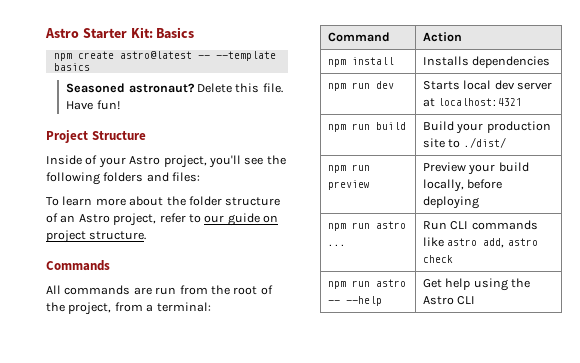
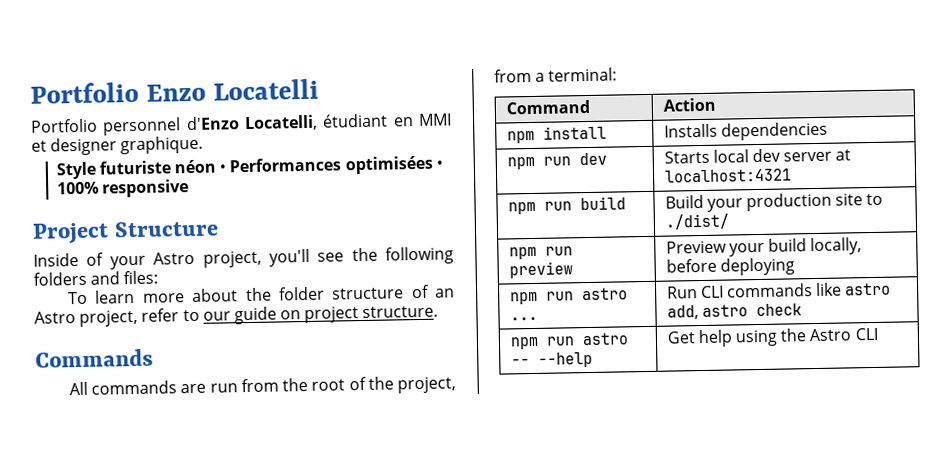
[45,27,195,39] [53,51,276,61] [53,63,90,71] [66,83,283,93] [66,100,120,110] Astro Starter Kit: Basics // npm create astro@latest -- --template basics // Seasoned astronaut? Delete this file. Have fun! -> [30,78,320,104] [30,113,452,136] [31,135,204,156] [55,155,443,180] [56,179,189,198] Portfolio Enzo Locatelli // Portfolio personnel d'Enzo Locatelli, étudiant en MMI et designer graphique. // Style futuriste néon • Performances optimisées • 100% responsive

